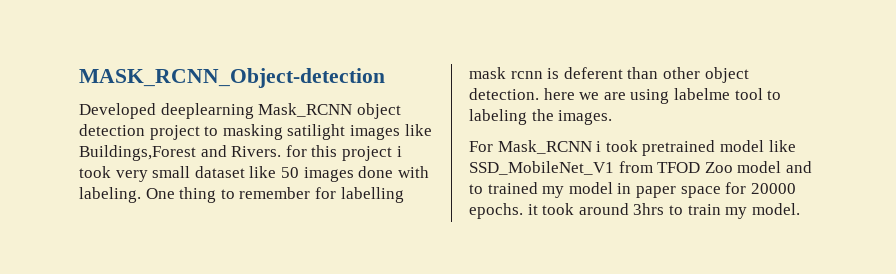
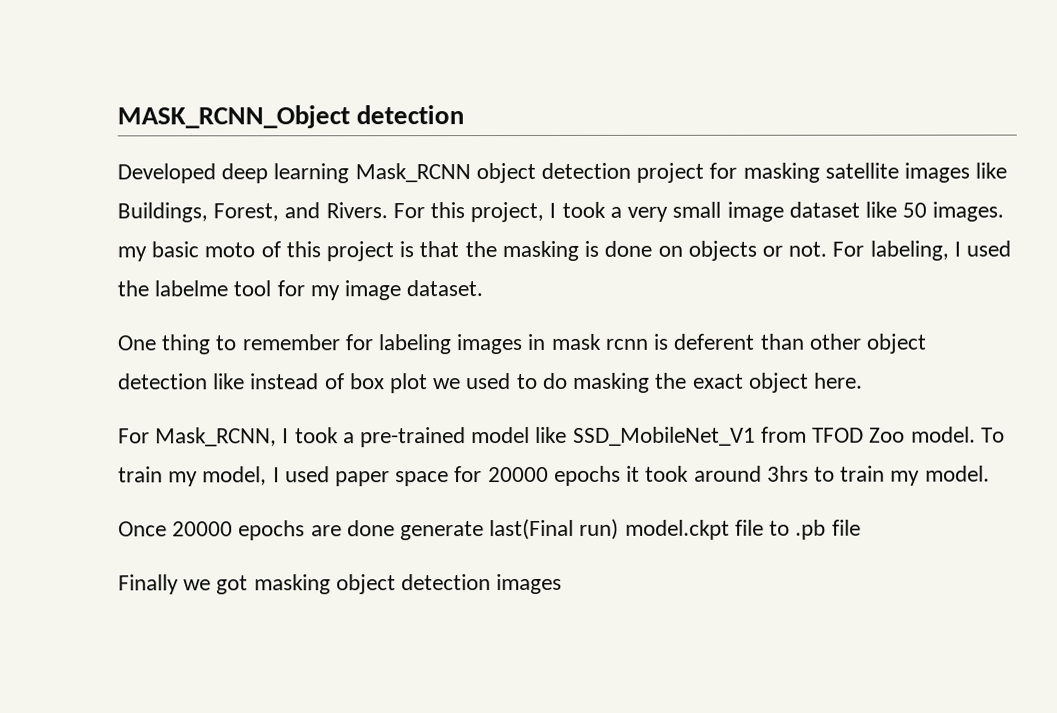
[79,68,385,88] MASK_RCNN_Object-detection -> [117,105,465,129] MASK_RCNN_Object detection
[160,103,254,119] deeplearning -> [221,163,350,184] deep learning
[204,124,432,140] [79,145,402,161] [79,166,111,178] to masking satilight images like Buildings,Forest and Rivers. for this project i took -> [709,162,1008,183] [117,201,622,223] for masking satellite images like Buildings, Forest, and Rivers. For this project, I took a
(191, 172) none -> [726,201,784,222] image
[303,166,429,182] [79,187,141,203] images done with labeling. -> [932,201,1005,222] [117,240,1011,262] [117,280,484,301] images. my basic moto of this project is that the masking is done on objects or not. For labeling, I used the labelme tool for my image dataset. //
[340,187,404,203] labelling -> [378,333,546,355] labeling images in
[469,88,782,104] [469,109,613,125] [469,140,716,156] detection. here we are using labelme tool to labeling the images. // For Mask_RCNN i took pretrained -> [118,372,863,394] [118,427,467,448] detection like instead of box plot we used to do masking the exact object here. // For Mask_RCNN, I took a pre-trained
[737,161,812,173] [469,182,632,198] model and to trained my model in -> [910,426,1005,443] [118,466,330,487] model. To train my model, I used
[469,203,523,219] epochs. -> [553,465,621,486] epochs
(800, 209) none -> [118,518,861,541] [118,573,563,595] // Once 20000 epochs are done generate last(Final run) model.ckpt file to .pb file // Finally we got masking object detection images

